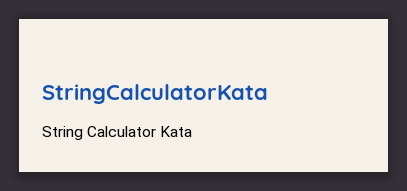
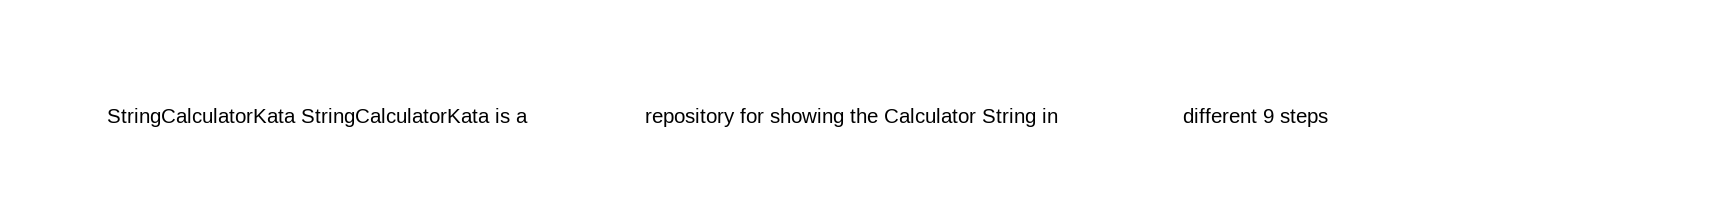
[42,84,268,104] [42,126,193,140] StringCalculatorKata // String Calculator Kata -> [107,108,1328,127] StringCalculatorKata StringCalculatorKata is a repository for showing the Calculator String in different 9 steps

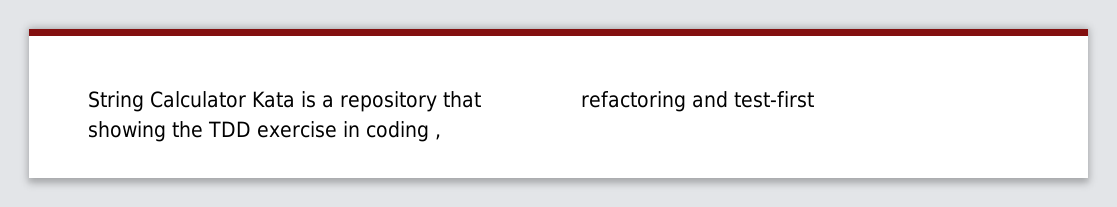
[107,108,490,127] StringCalculatorKata StringCalculatorKata -> [88,91,295,112] String Calculator Kata
[740,108,764,123] for -> [443,91,481,108] that
[884,108,1328,127] Calculator String in different 9 steps -> [208,121,441,142] [581,91,814,112] TDD exercise in coding , refactoring and test-first

